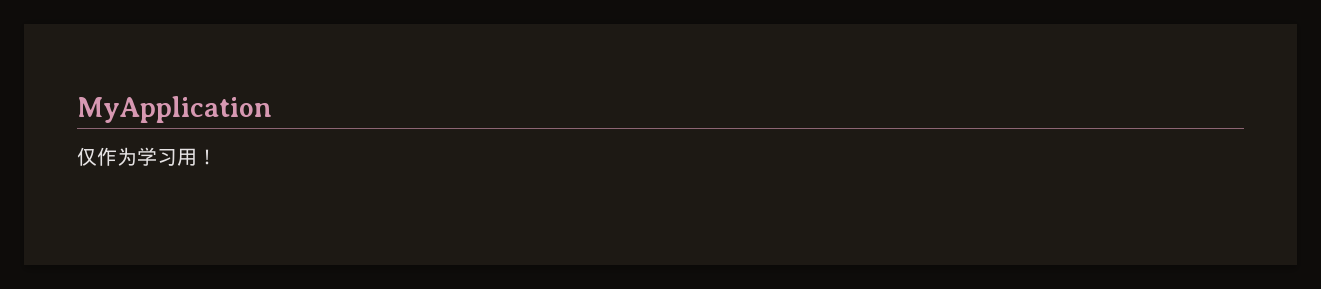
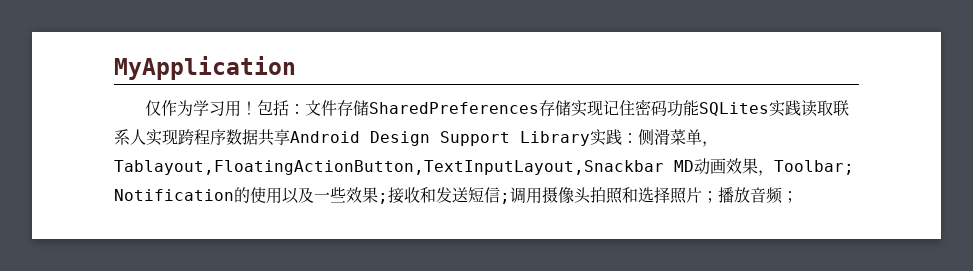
(217, 157) none -> [256,99,849,117] [114,129,718,147] [114,158,854,176] [114,187,798,204] 包括：文件存储SharedPreferences存储实现记住密码功能SQLites实践读取联系人实现跨程序数据共享Android Design Support Library实践：侧滑菜单，Tablayout,FloatingActionButton,TextInputLayout,Snackbar MD动画效果，Toolbar; Notification的使用以及一些效果;接收和发送短信;调用摄像头拍照和选择照片；播放音频；

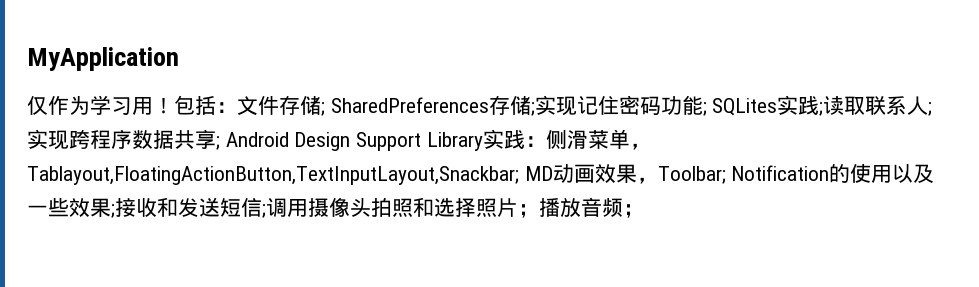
(369, 108) none -> [321,102,325,116] ;
(571, 108) none -> [530,102,535,116] ;
(699, 108) none -> [702,102,707,116] ;
(801, 108) none -> [819,102,824,116] ;
(146, 137) none -> [928,102,933,116] ;
(290, 137) none -> [216,136,220,150] ;
[114,160,664,175] Tablayout,FloatingActionButton,TextInputLayout,Snackbar -> [27,166,519,185] Tablayout,FloatingActionButton,TextInputLayout,Snackbar;

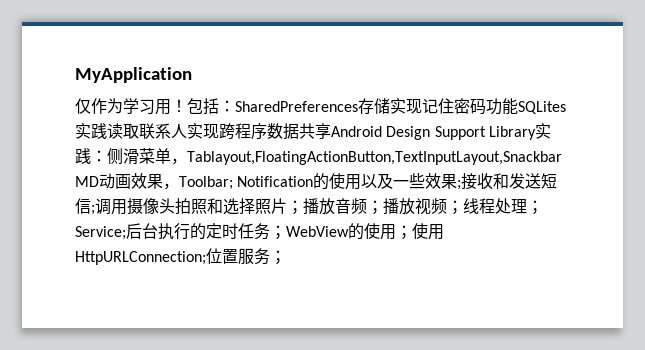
[237,95,325,116] 文件存储; -> (235, 106) none
[530,102,535,116] ; -> (390, 106) none
[702,102,707,116] ; -> (518, 106) none
[819,102,824,116] ; -> (107, 131) none
[928,102,933,116] ; -> (187, 131) none
[216,136,220,150] ; -> (331, 131) none
[27,166,519,185] Tablayout,FloatingActionButton,TextInputLayout,Snackbar; -> [187,151,562,165] Tablayout,FloatingActionButton,TextInputLayout,Snackbar
(644, 211) none -> [383,198,543,215] [75,223,444,240] [75,248,286,265] 播放视频；线程处理；Service;后台执行的定时任务；WebView的使用；使用HttpURLConnection;位置服务；

